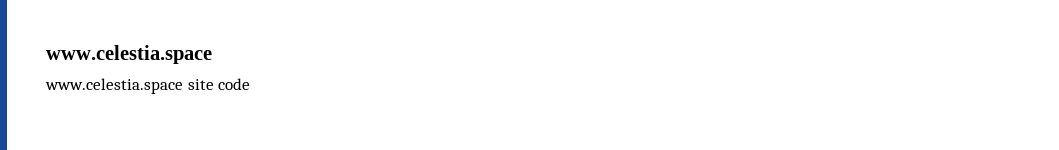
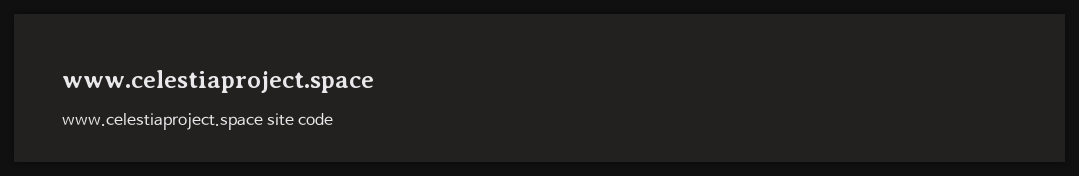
[46,45,212,64] [45,78,183,94] www.celestia.space // www.celestia.space -> [62,70,374,93] [62,113,263,130] www.celestiaproject.space // www.celestiaproject.space

